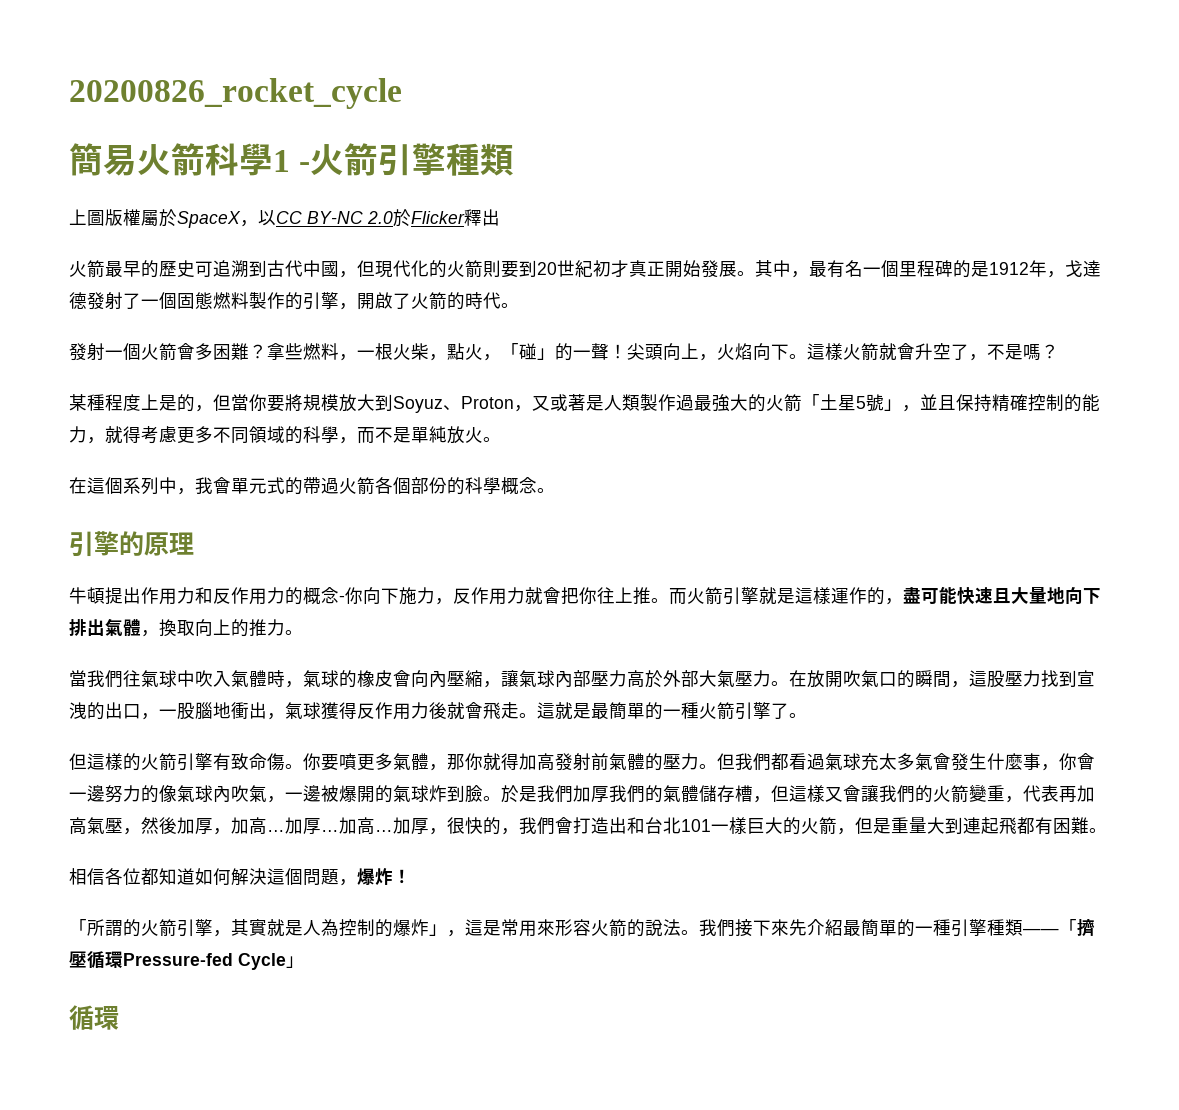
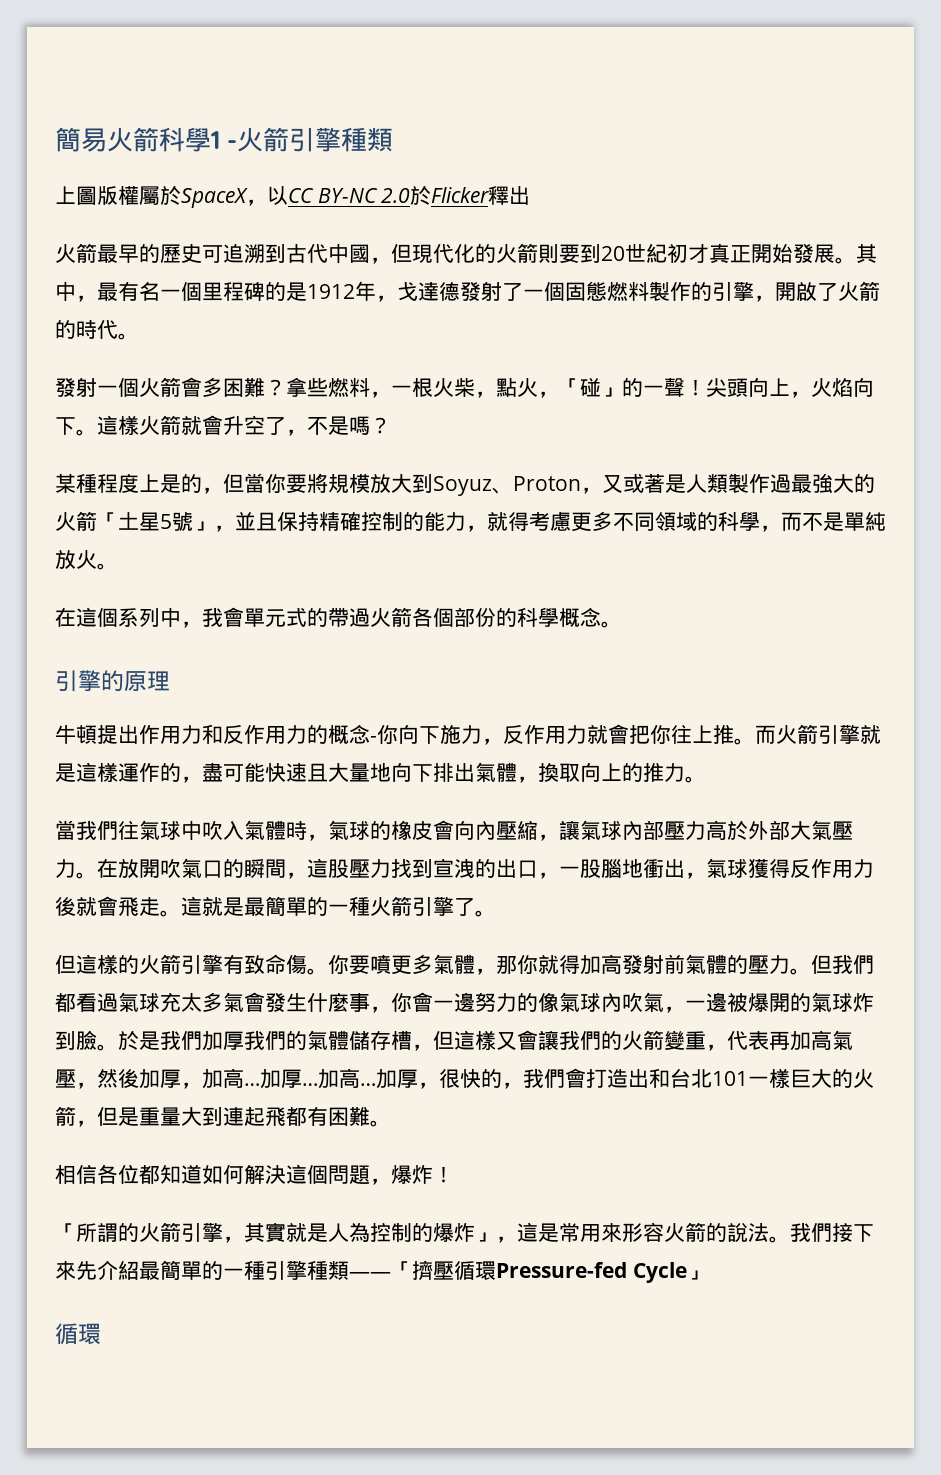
[69,78,402,109] 20200826_rocket_cycle // -> (55, 139) none

